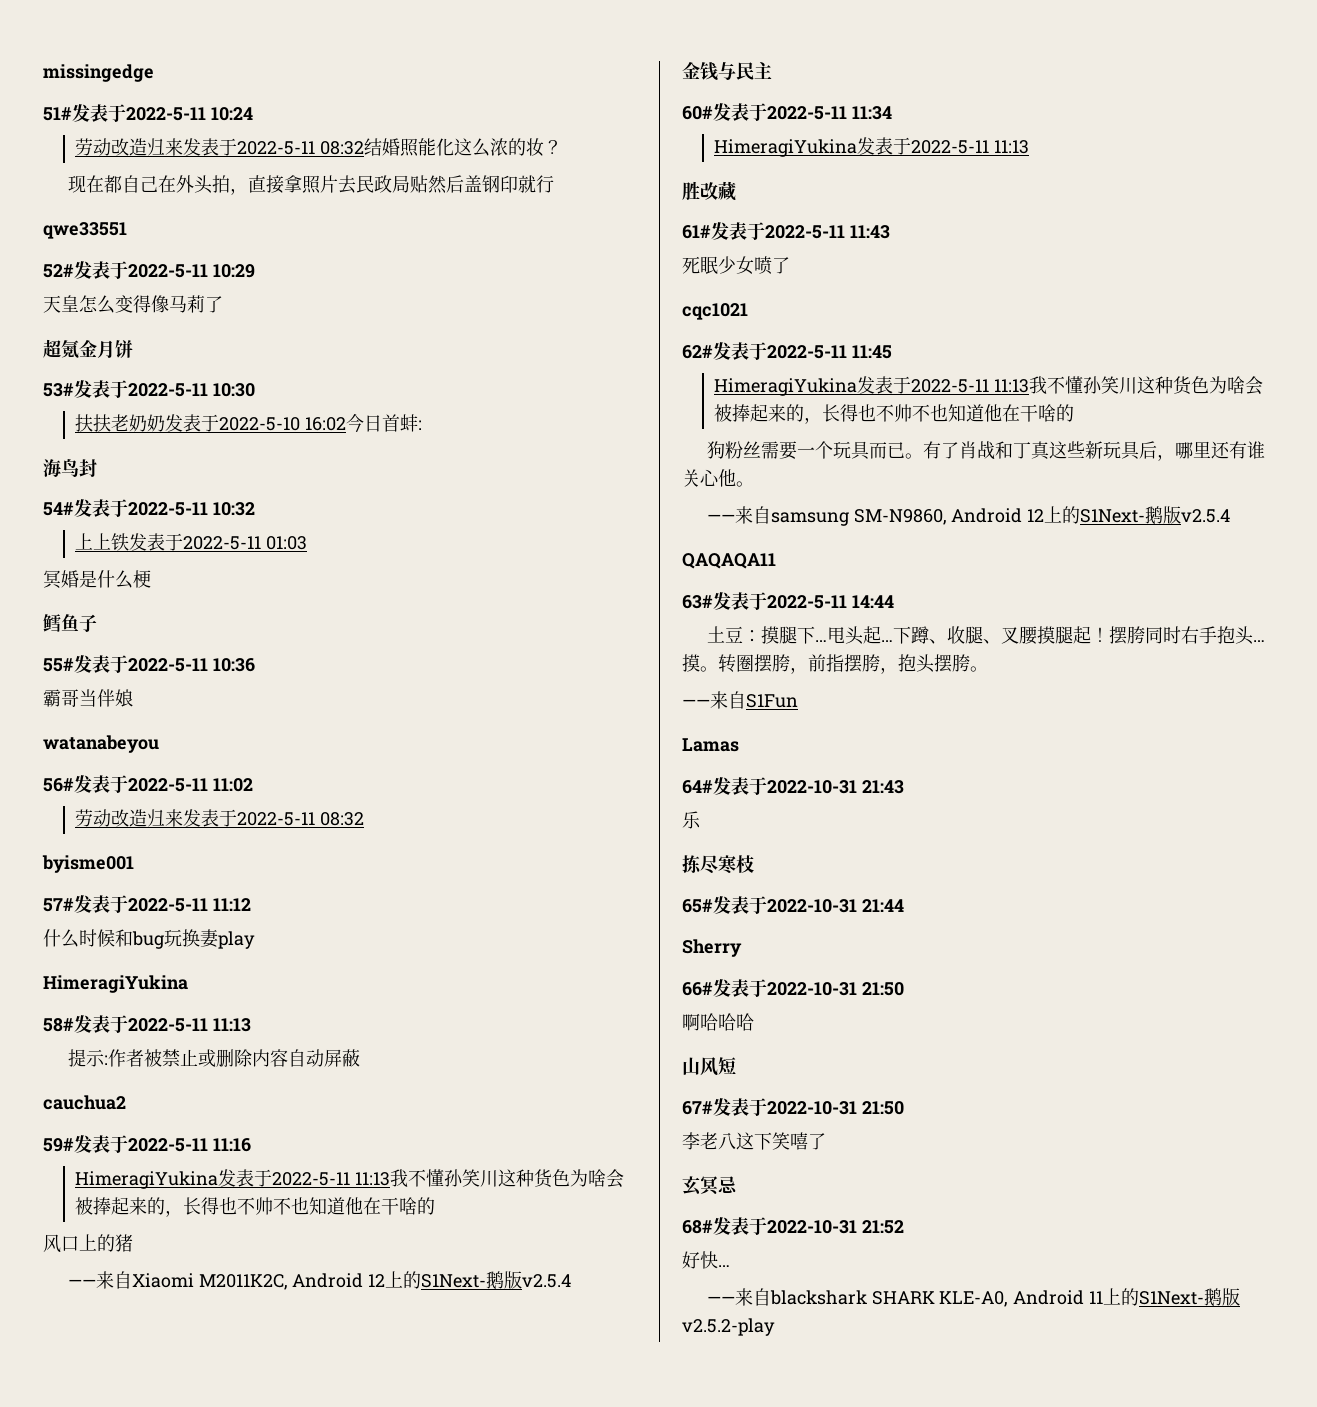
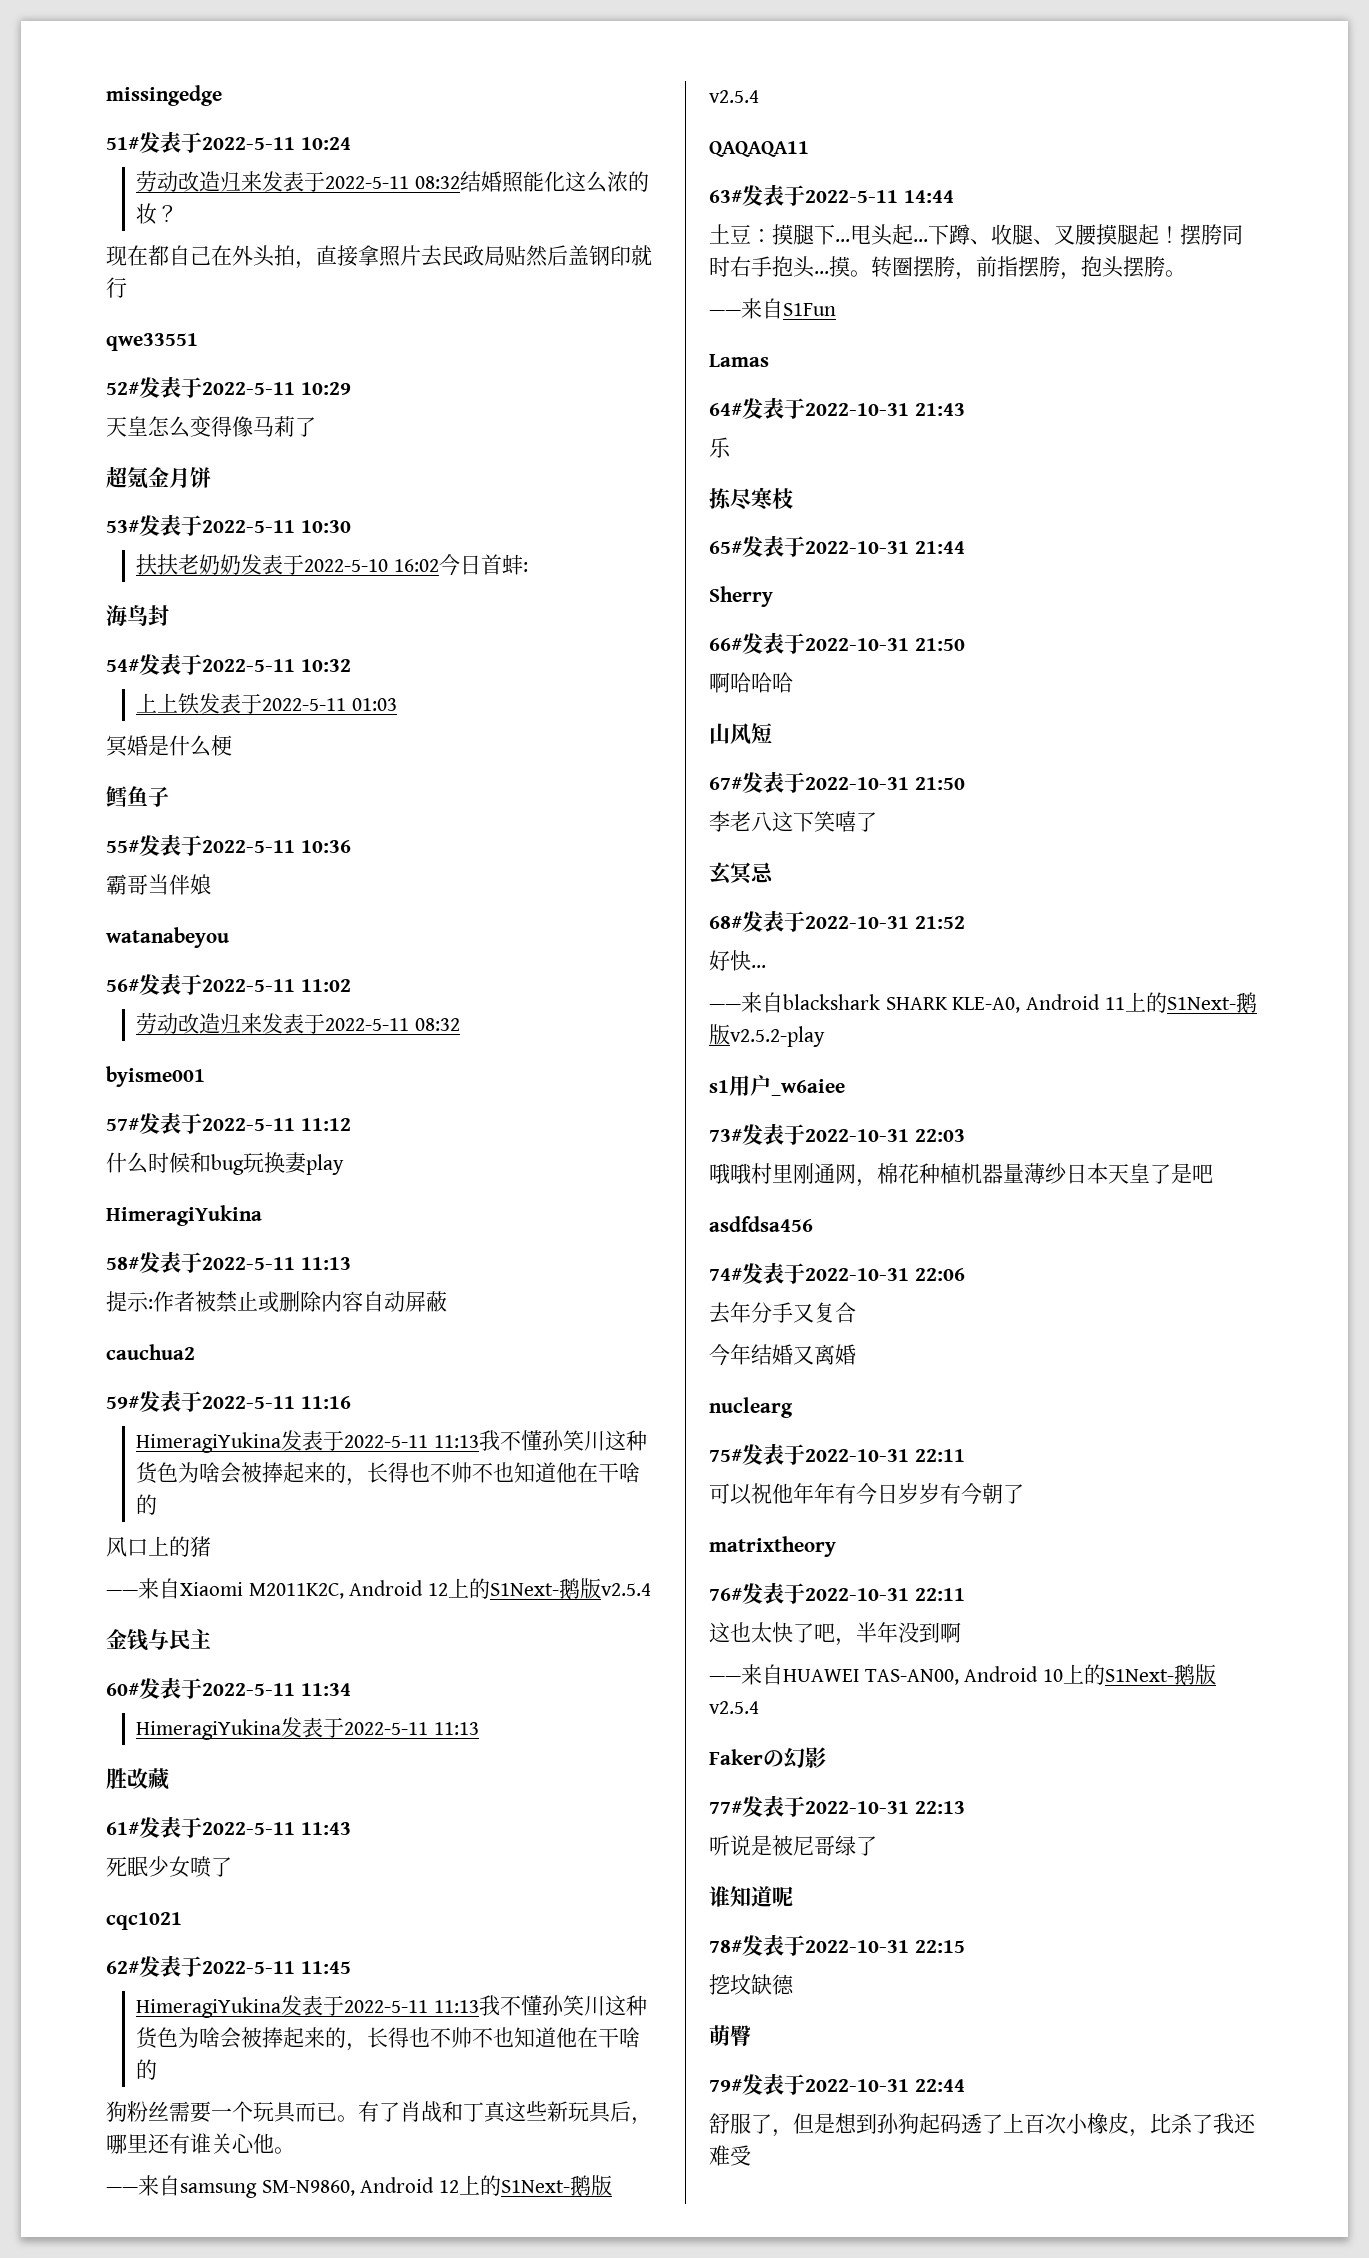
(775, 1327) none -> [709,1075,845,1096] [709,1123,965,1145] [709,1163,1213,1187] [709,1216,813,1232] [709,1262,965,1284] [709,1302,856,1324] [709,1344,856,1366] [709,1397,793,1418] [709,1443,965,1465] [709,1483,1024,1505] [709,1536,836,1557] [709,1582,965,1604] [709,1622,961,1646] [709,1664,1217,1686] [709,1701,759,1714] [709,1747,826,1768] [709,1795,965,1817] [709,1835,877,1856] [709,1886,793,1907] [709,1934,965,1956] [709,1974,794,1995] [709,2025,751,2046] [709,2073,965,2095] [709,2113,1256,2137] [709,2145,751,2166] // s1用户_w6aiee // 73#发表于2022-10-31 22:03 // 哦哦村里刚通网，棉花种植机器量薄纱日本天皇了是吧 // asdfdsa456 // 74#发表于2022-10-31 22:06 // 去年分手又复合 // 今年结婚又离婚 // nuclearg // 75#发表于2022-10-31 22:11 // 可以祝他年年有今日岁岁有今朝了 // matrixtheory // 76#发表于2022-10-31 22:11 // 这也太快了吧，半年没到啊 // ——来自HUAWEI TAS-AN00, Android 10上的S1Next-鹅版v2.5.4 // Fakerの幻影 // 77#发表于2022-10-31 22:13 // 听说是被尼哥绿了 // 谁知道呢 // 78#发表于2022-10-31 22:15 // 挖坟缺德 // 萌臀 // 79#发表于2022-10-31 22:44 // 舒服了，但是想到孙狗起码透了上百次小橡皮，比杀了我还难受

